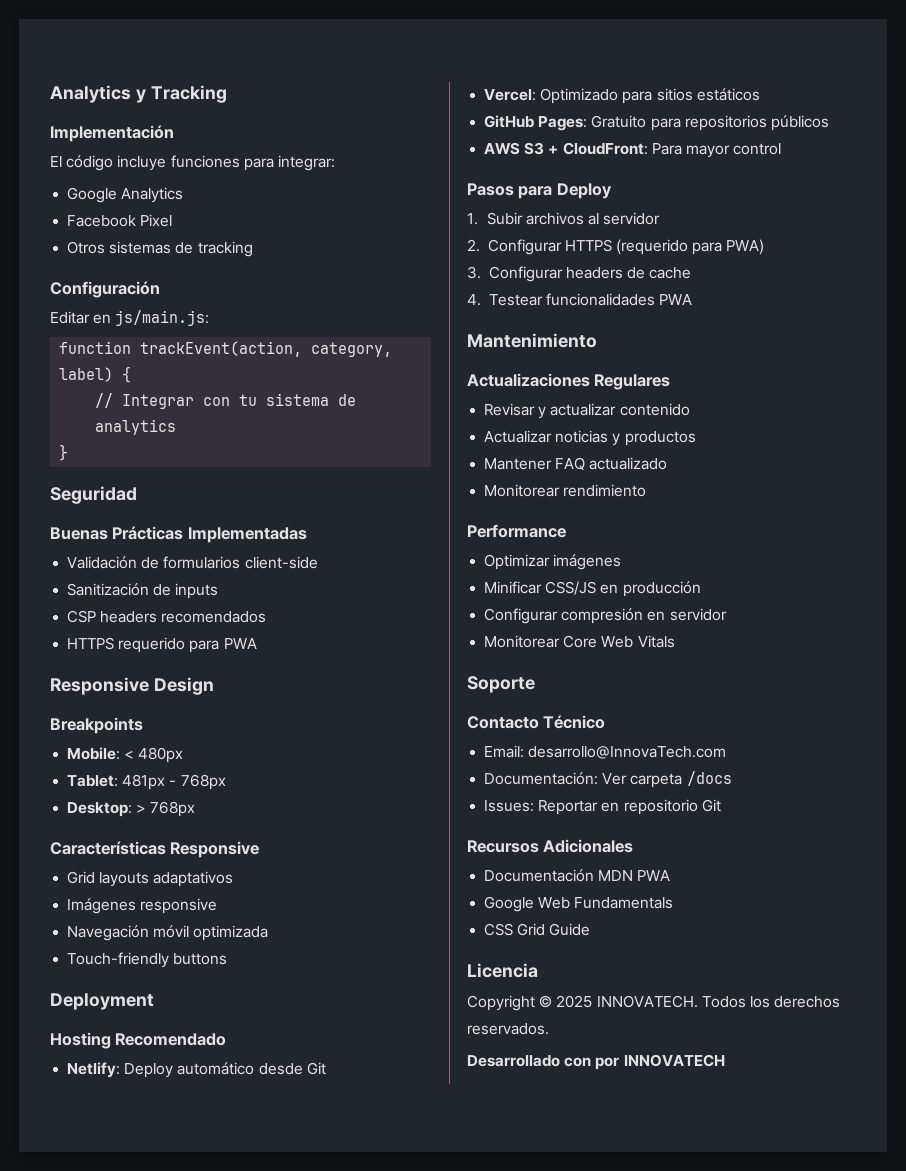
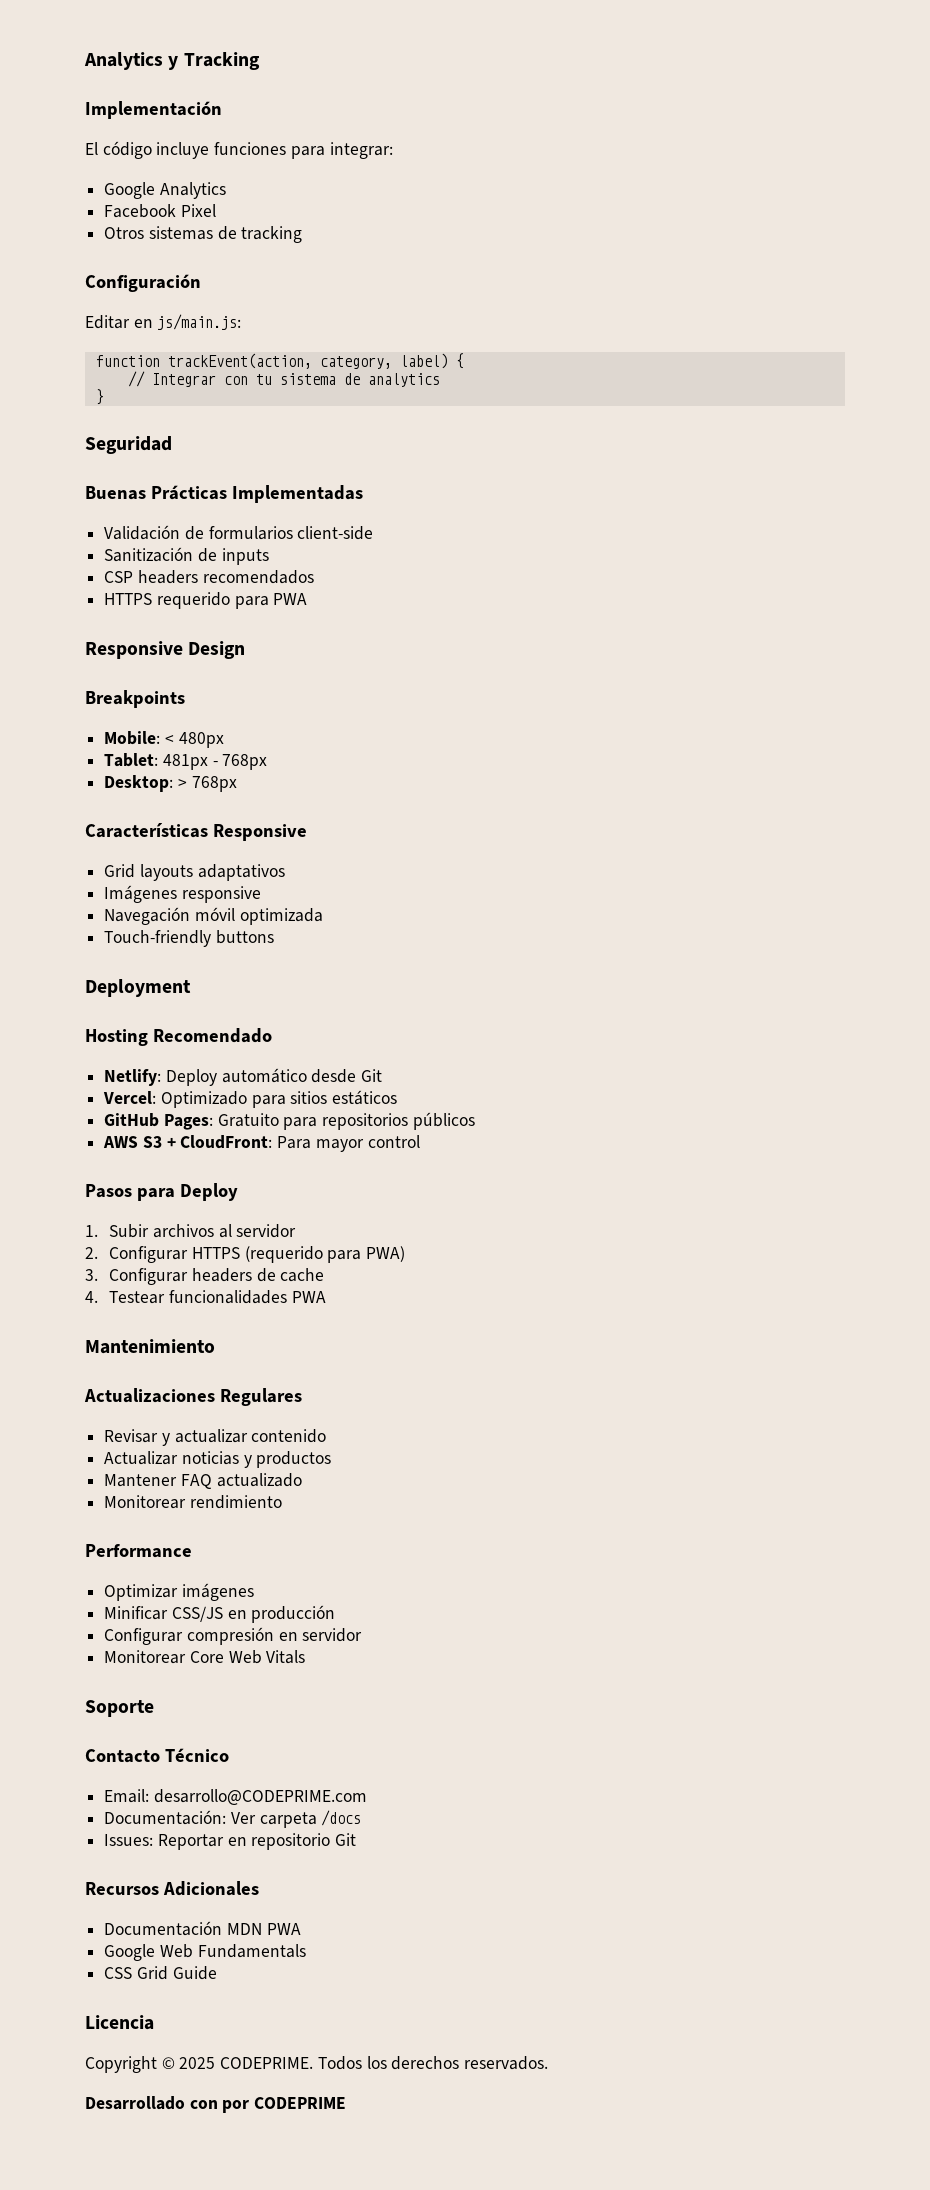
[528,746,727,759] desarrollo@InnovaTech.com -> [153,1789,367,1805] desarrollo@CODEPRIME.com
[596,995,698,1008] INNOVATECH. -> [220,2057,314,2069] CODEPRIME.
[623,1054,725,1067] INNOVATECH -> [254,2097,347,2109] CODEPRIME

